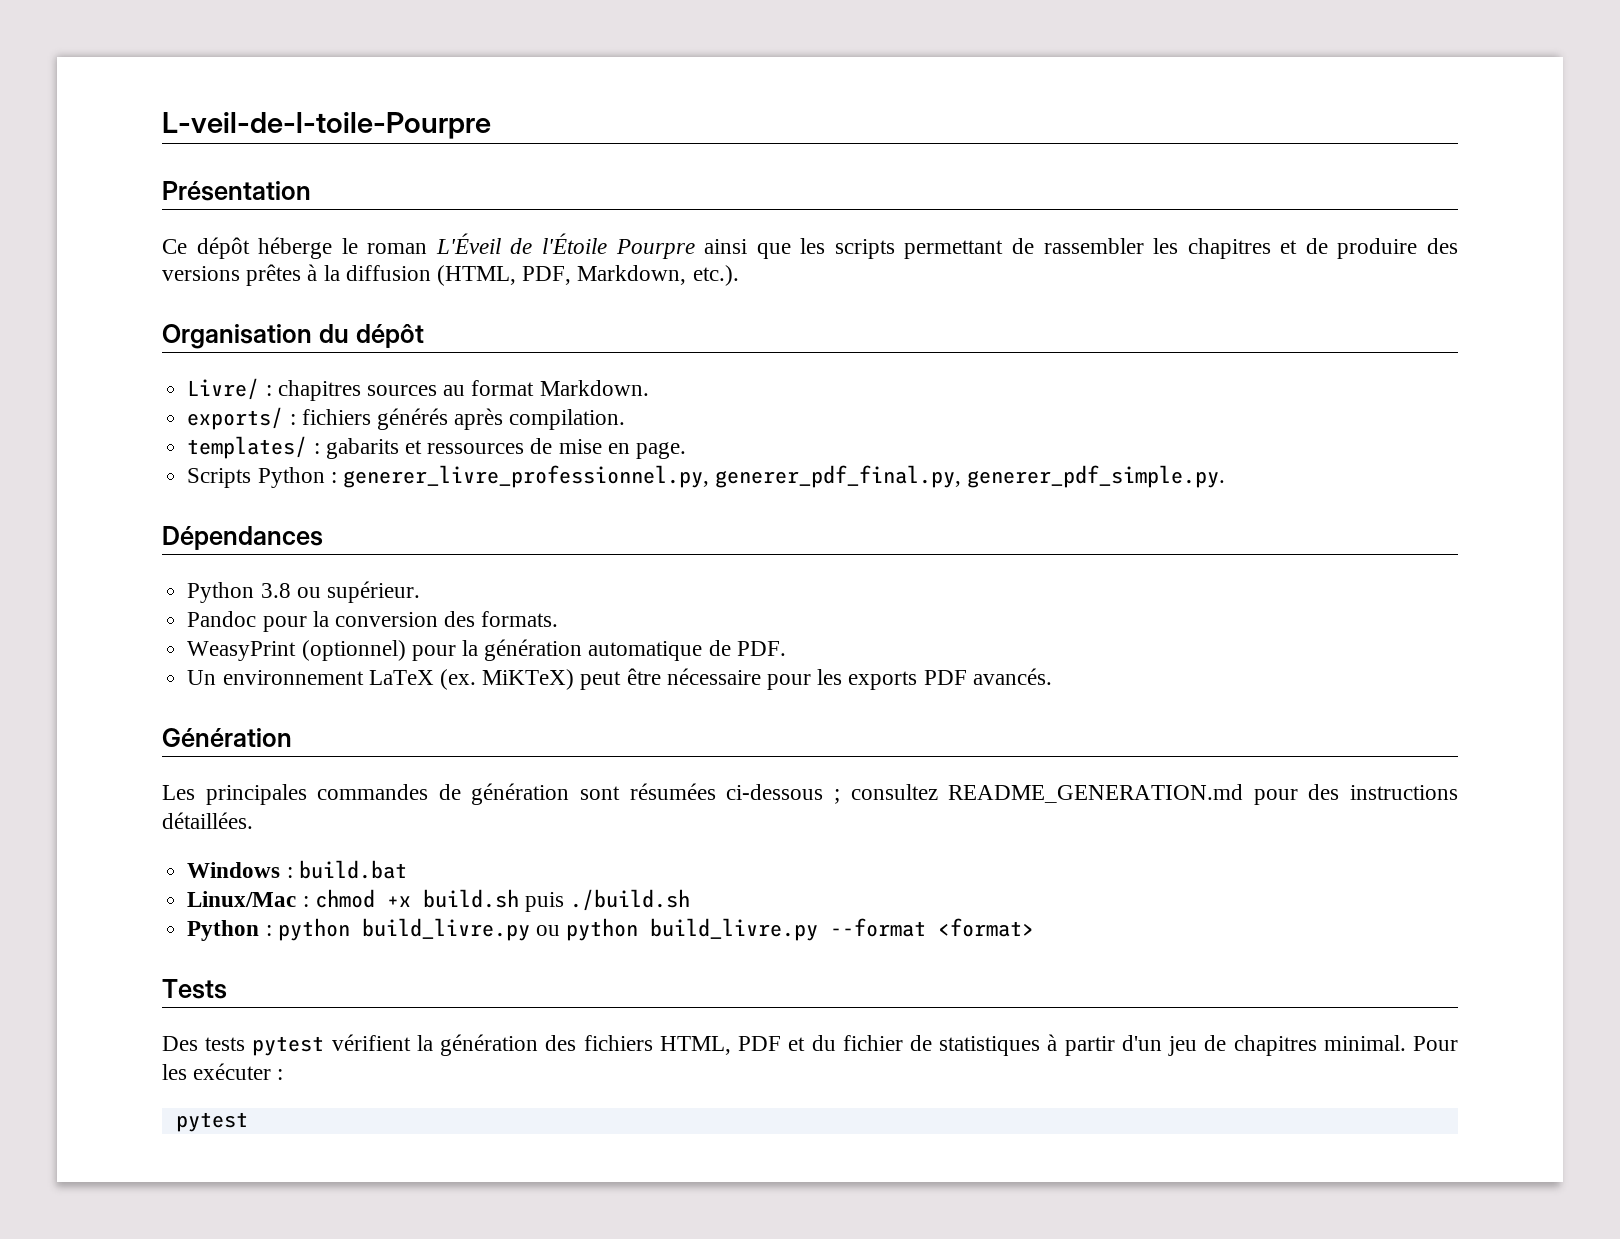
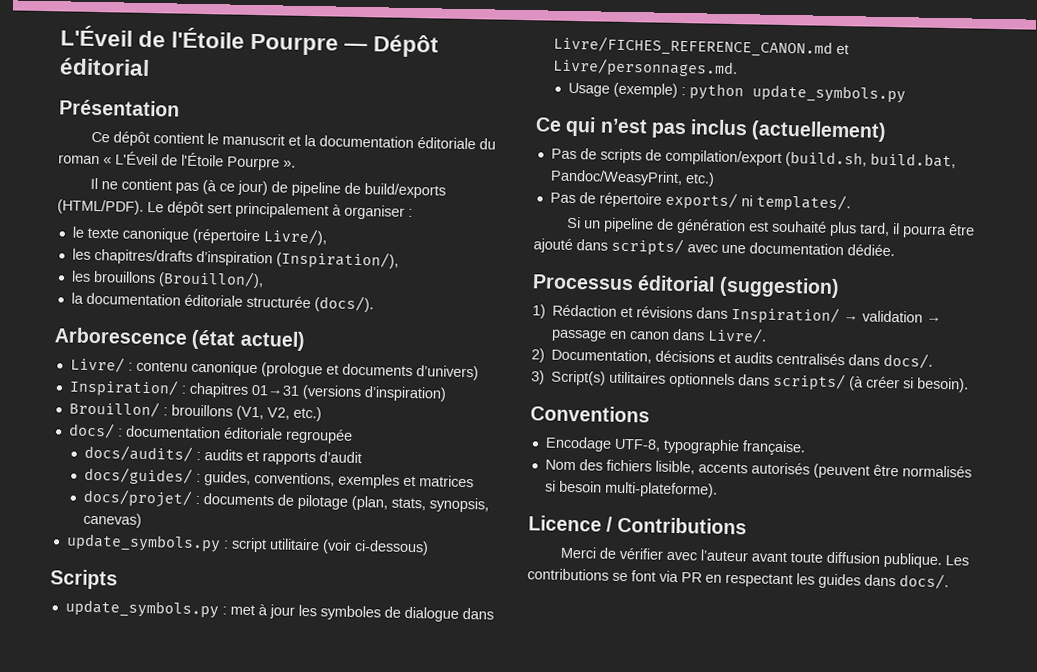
[162,112,491,139] [162,181,311,201] [162,233,1459,259] [162,264,739,286] [162,324,424,349] [187,378,649,401] [187,407,626,430] [187,436,686,459] [187,465,1226,488] [162,526,323,550] [187,581,420,603] [187,611,559,632] [187,639,786,661] [187,668,1052,690] [162,728,292,747] [162,783,1458,805] [162,812,253,829] [187,860,407,879] [187,889,691,912] [187,918,1035,941] [162,979,227,999] [162,1034,1459,1056] [162,1063,284,1080] [175,1112,248,1132] L-veil-de-l-toile-Pourpre // Présentation // Ce dépôt héberge le roman L'Éveil de l'Étoile Pourpre ainsi que les scripts permettant de rassembler les chapitres et de produire des versions prêtes à la diffusion (HTML, PDF, Markdown, etc.). // Organisation du dépôt // Livre/ : chapitres sources au format Markdown. // exports/ : fichiers générés après compilation. // templates/ : gabarits et ressources de mise en page. // Scripts Python : generer_livre_professionnel.py, generer_pdf_final.py, generer_pdf_simple.py. // Dépendances // Python 3.8 ou supérieur. // Pandoc pour la conversion des formats. // WeasyPrint (optionnel) pour la génération automatique de PDF. // Un environnement LaTeX (ex. MiKTeX) peut être nécessaire pour les exports PDF avancés. // Génération // Les principales commandes de génération sont résumées ci‑dessous ; consultez README_GENERATION.md pour des instructions détaillées. // Windows : build.bat // Linux/Mac : chmod +x build.sh puis ./build.sh // Python : python build_livre.py ou python build_livre.py --format <format> // Tests // Des tests pytest vérifient la génération des fichiers HTML, PDF et du fichier de statistiques à partir d'un jeu de chapitres minimal. Pour les exécuter : // pytest -> [60,25,440,58] [59,57,150,76] [59,99,180,117] [90,131,496,150] [58,151,296,171] [89,177,446,199] [57,199,413,220] [71,226,327,246] [71,248,399,269] [70,270,264,289] [70,292,374,313] [54,327,306,351] [69,356,479,381] [68,378,447,402] [68,400,322,422] [68,422,353,444] [84,444,363,466] [84,466,475,489] [83,488,490,513] [83,512,143,528] [65,533,429,556] [50,569,118,590] [64,599,494,622] [552,35,849,58] [551,57,738,78] [568,82,907,104] [535,116,888,142] [550,148,956,169] [549,169,715,187] [549,191,851,212] [566,216,975,239] [533,237,895,257] [532,274,840,299] [532,304,943,325] [551,327,768,344] [531,348,934,369] [531,370,970,393] [530,405,650,423] [544,436,806,456] [544,459,972,479] [544,480,718,498] [528,515,747,535] [559,546,969,569] [527,568,949,590] L'Éveil de l'Étoile Pourpre — Dépôt éditorial // Présentation // Ce dépôt contient le manuscrit et la documentation éditoriale du roman « L'Éveil de l'Étoile Pourpre ». // Il ne contient pas (à ce jour) de pipeline de build/exports (HTML/PDF). Le dépôt sert principalement à organiser : // le texte canonique (répertoire Livre/), // les chapitres/drafts d’inspiration (Inspiration/), // les brouillons (Brouillon/), // la documentation éditoriale structurée (docs/). // Arborescence (état actuel) // Livre/ : contenu canonique (prologue et documents d’univers) // Inspiration/ : chapitres 01→31 (versions d’inspiration) // Brouillon/ : brouillons (V1, V2, etc.) // docs/ : documentation éditoriale regroupée // docs/audits/ : audits et rapports d’audit // docs/guides/ : guides, conventions, exemples et matrices // docs/projet/ : documents de pilotage (plan, stats, synopsis, canevas) // update_symbols.py : script utilitaire (voir ci‑dessous) // Scripts // update_symbols.py : met à jour les symboles de dialogue dans Livre/FICHES_REFERENCE_CANON.md et Livre/personnages.md. // Usage (exemple) : python update_symbols.py // Ce qui n’est pas inclus (actuellement) // Pas de scripts de compilation/export (build.sh, build.bat, Pandoc/WeasyPrint, etc.) // Pas de répertoire exports/ ni templates/. // Si un pipeline de génération est souhaité plus tard, il pourra être ajouté dans scripts/ avec une documentation dédiée. // Processus éditorial (suggestion) // 1) Rédaction et révisions dans Inspiration/ → validation → passage en canon dans Livre/. // 2) Documentation, décisions et audits centralisés dans docs/. // 3) Script(s) utilitaires optionnels dans scripts/ (à créer si besoin). // Conventions // Encodage UTF‑8, typographie française. // Nom des fichiers lisible, accents autorisés (peuvent être normalisés si besoin multi‑plateforme). // Licence / Contributions // Merci de vérifier avec l’auteur avant toute diffusion publique. Les contributions se font via PR en respectant les guides dans docs/.

